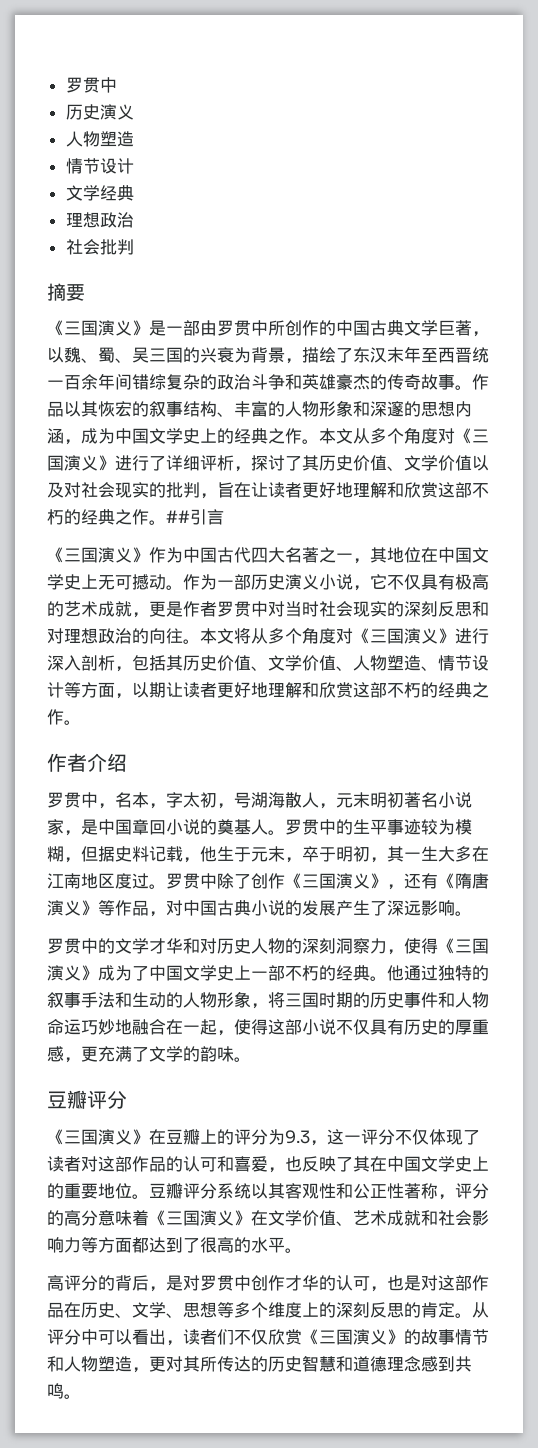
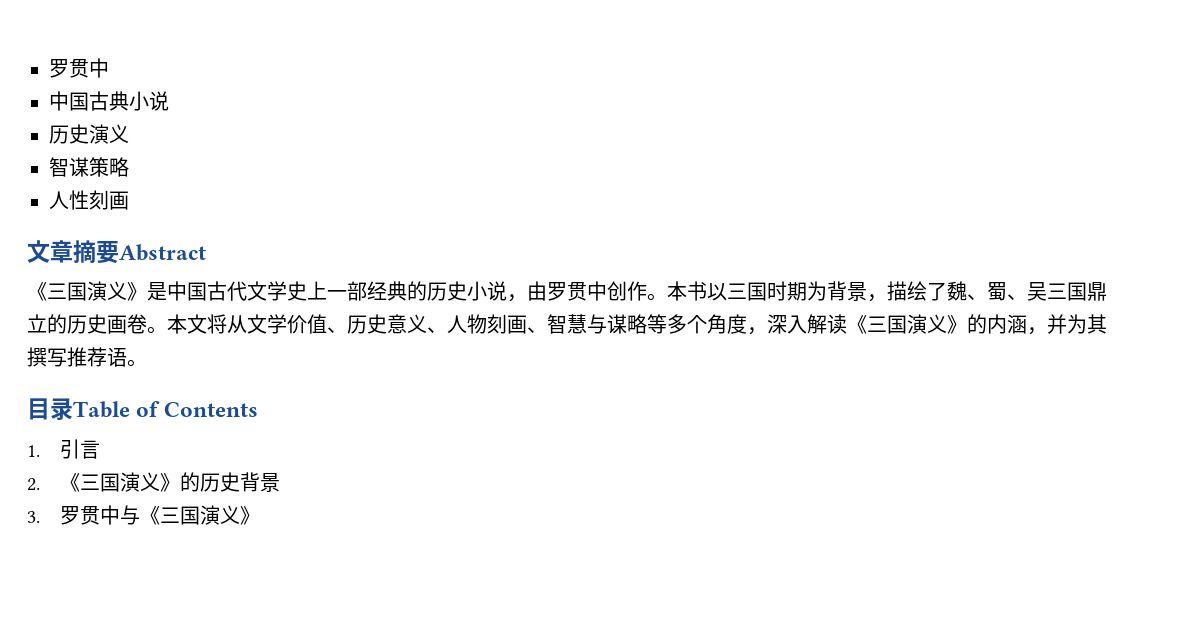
[65,77,117,93] [65,104,134,120] [65,131,134,147] [65,158,134,174] [65,185,134,201] [65,212,134,228] [65,239,134,255] 罗贯中 // 历史演义 // 人物塑造 // 情节设计 // 文学经典 // 理想政治 // 社会批判 // -> [49,58,109,78] [49,91,169,111] [49,124,129,144] [49,157,129,177] [49,190,129,210] [27,240,73,263] 罗贯中 // 中国古典小说 // 历史演义 // 智谋策略 // 人性刻画 // 文章
(85, 292) none -> [119,244,206,261] Abstract
[166,320,489,337] [47,346,489,364] [47,373,489,390] [47,400,472,417] [47,427,489,445] [47,455,489,472] [47,482,489,499] [47,509,224,525] [47,547,489,564] [47,574,489,591] [47,601,489,618] [47,627,489,644] [47,655,489,672] [47,682,489,699] [47,709,81,725] [47,753,127,772] [47,792,472,809] [47,819,472,836] [47,846,489,863] [47,873,489,890] [47,900,472,917] [47,938,489,955] [47,965,489,981] [47,991,489,1009] [47,1019,489,1036] [47,1046,251,1063] [47,1090,127,1109] [47,1129,480,1146] [47,1156,489,1173] [47,1183,489,1200] [47,1210,489,1226] [47,1237,302,1253] [47,1275,489,1292] [47,1302,489,1318] [47,1329,489,1346] [47,1355,472,1373] [47,1383,81,1399] 一部由罗贯中所创作的中国古典文学巨著，以魏、蜀、吴三国的兴衰为背景，描绘了东汉末年至西晋统一百余年间错综复杂的政治斗争和英雄豪杰的传奇故事。作品以其恢宏的叙事结构、丰富的人物形象和深邃的思想内涵，成为中国文学史上的经典之作。本文从多个角度对《三国演义》进行了详细评析，探讨了其历史价值、文学价值以及对社会现实的批判，旨在让读者更好地理解和欣赏这部不朽的经典之作。##引言 // 《三国演义》作为中国古代四大名著之一，其地位在中国文学史上无可撼动。作为一部历史演义小说，它不仅具有极高的艺术成就，更是作者罗贯中对当时社会现实的深刻反思和对理想政治的向往。本文将从多个角度对《三国演义》进行深入剖析，包括其历史价值、文学价值、人物塑造、情节设计等方面，以期让读者更好地理解和欣赏这部不朽的经典之作。 // 作者介绍 // 罗贯中，名本，字太初，号湖海散人，元末明初著名小说家，是中国章回小说的奠基人。罗贯中的生平事迹较为模糊，但据史料记载，他生于元末，卒于明初，其一生大多在江南地区度过。罗贯中除了创作《三国演义》，还有《隋唐演义》等作品，对中国古典小说的发展产生了深远影响。 // 罗贯中的文学才华和对历史人物的深刻洞察力，使得《三国演义》成为了中国文学史上一部不朽的经典。他通过独特的叙事手法和生动的人物形象，将三国时期的历史事件和人物命运巧妙地融合在一起，使得这部小说不仅具有历史的厚重感，更充满了文学的韵味。 // 豆瓣评分 // 《三国演义》在豆瓣上的评分为9.3，这一评分不仅体现了读者对这部作品的认可和喜爱，也反映了其在中国文学史上的重要地位。豆瓣评分系统以其客观性和公正性著称，评分的高分意味着《三国演义》在文学价值、艺术成就和社会影响力等方面都达到了很高的水平。 // 高评分的背后，是对罗贯中创作才华的认可，也是对这部作品在历史、文学、思想等多个维度上的深刻反思的肯定。从评分中可以看出，读者们不仅欣赏《三国演义》的故事情节和人物塑造，更对其所传达的历史智慧和道德理念感到共鸣。 -> [167,281,1107,302] [27,314,1107,335] [27,347,147,367] [27,398,259,421] [27,439,101,459] [27,472,281,492] [27,505,261,525] 中国古代文学史上一部经典的历史小说，由罗贯中创作。本书以三国时期为背景，描绘了魏、蜀、吴三国鼎立的历史画卷。本文将从文学价值、历史意义、人物刻画、智慧与谋略等多个角度，深入解读《三国演义》的内涵，并为其撰写推荐语。 // 目录Table of Contents // 1.引言 // 2.《三国演义》的历史背景 // 3.罗贯中与《三国演义》

